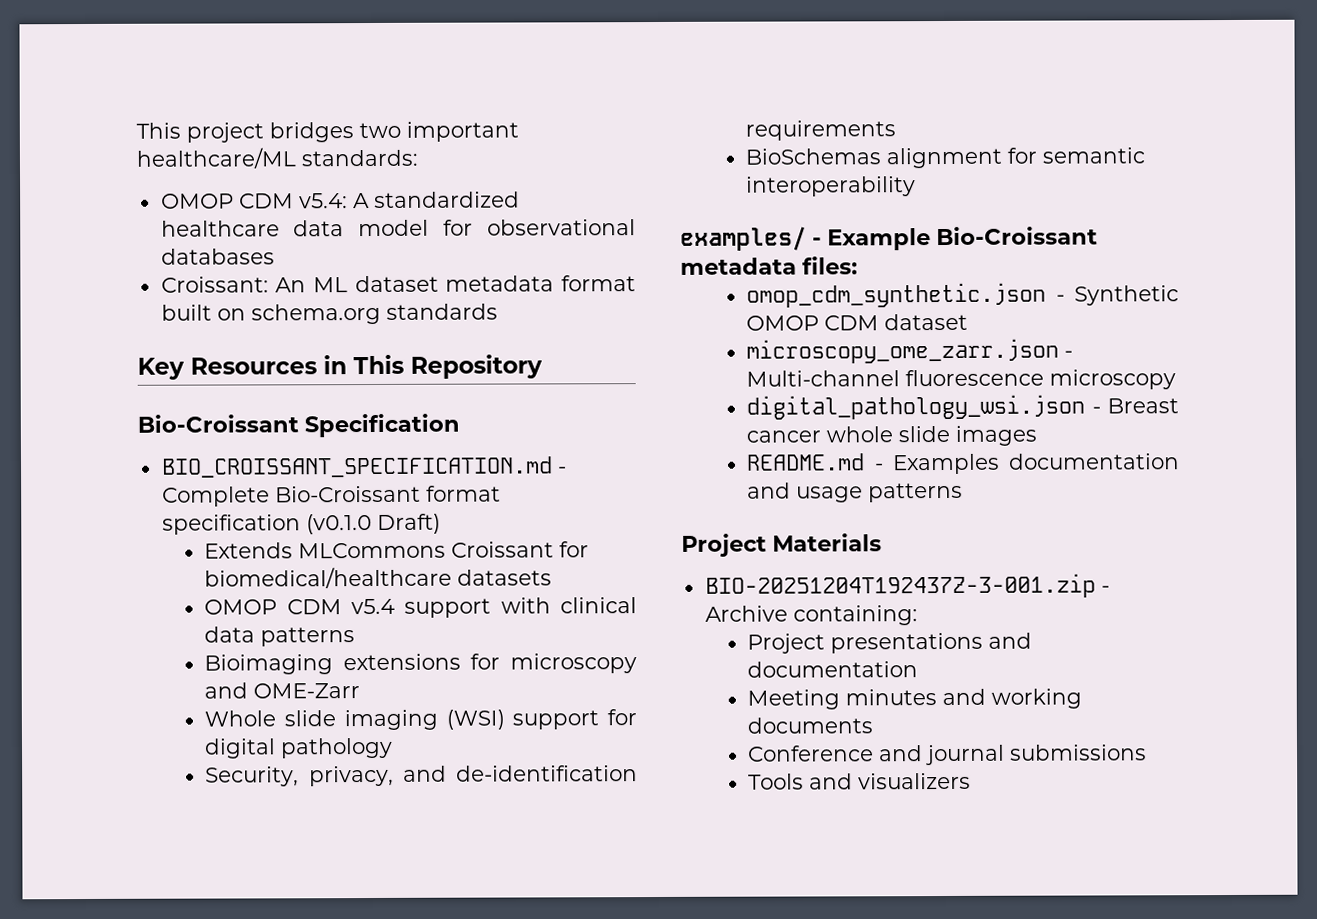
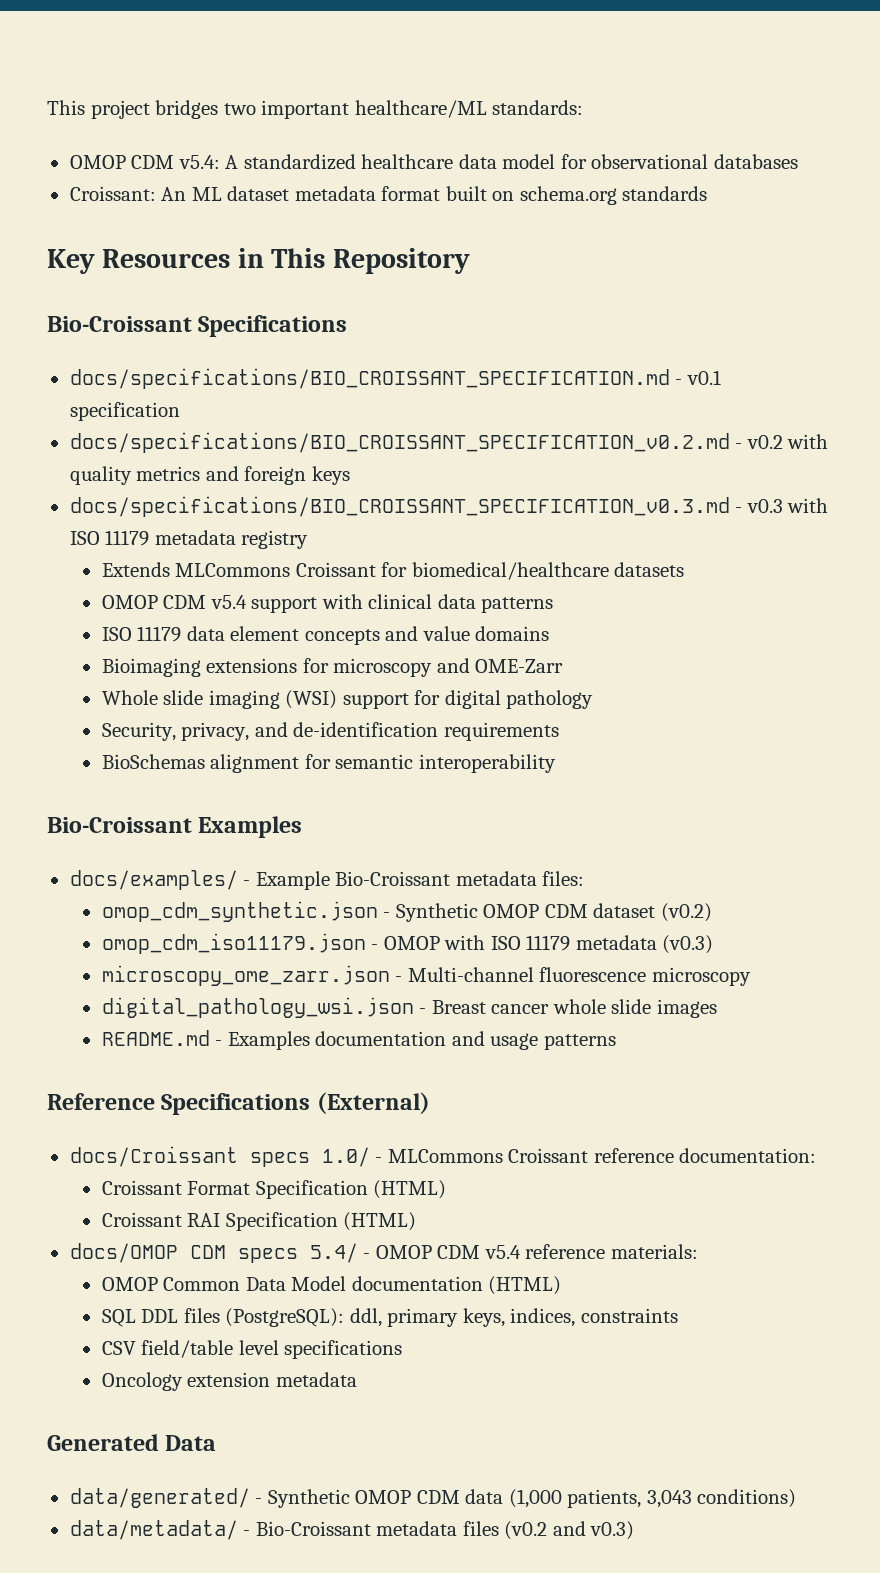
[304,413,461,438] [160,456,567,478] [161,485,501,507] [161,513,441,535] Specification // BIO_CROISSANT_SPECIFICATION.md - Complete Bio-Croissant format specification (v0.1.0 Draft) -> [198,315,348,337] [69,368,721,389] [69,402,180,421] [69,432,829,453] [69,466,350,485] [69,496,829,517] [69,530,309,549] Specifications // docs/specifications/BIO_CROISSANT_SPECIFICATION.md - v0.1 specification // docs/specifications/BIO_CROISSANT_SPECIFICATION_v0.2.md - v0.2 with quality metrics and foreign keys // docs/specifications/BIO_CROISSANT_SPECIFICATION_v0.3.md - v0.3 with ISO 11179 metadata registry
(356, 637) none -> [101,626,550,645] // ISO 11179 data element concepts and value domains
[680,226,807,251] examples/ -> [47,816,303,838] [69,870,238,890] Bio-Croissant Examples // docs/examples/
(969, 322) none -> [660,903,712,922] [101,933,714,954] (v0.2) // omop_cdm_iso11179.json - OMOP with ISO 11179 metadata (v0.3)
[681,533,883,557] [704,573,1110,599] [704,605,918,626] [747,632,1033,654] [747,661,919,678] [747,688,1083,710] [747,717,874,734] [747,744,1148,766] [748,772,972,790] Project Materials // BIO-20251204T192437Z-3-001.zip - Archive containing: // Project presentations and documentation // Meeting minutes and working documents // Conference and journal submissions // Tools and visualizers -> [47,1092,430,1115] [69,1146,817,1167] [101,1180,447,1199] [101,1212,417,1231] [69,1243,698,1263] [101,1276,562,1295] [101,1308,678,1327] [101,1340,403,1359] [101,1372,357,1391] [47,1434,217,1451] [69,1488,797,1508] [69,1520,635,1540] Reference Specifications (External) // docs/Croissant specs 1.0/ - MLCommons Croissant reference documentation: // Croissant Format Specification (HTML) // Croissant RAI Specification (HTML) // docs/OMOP CDM specs 5.4/ - OMOP CDM v5.4 reference materials: // OMOP Common Data Model documentation (HTML) // SQL DDL files (PostgreSQL): ddl, primary keys, indices, constraints // CSV field/table level specifications // Oncology extension metadata // Generated Data // data/generated/ - Synthetic OMOP CDM data (1,000 patients, 3,043 conditions) // data/metadata/ - Bio-Croissant metadata files (v0.2 and v0.3)

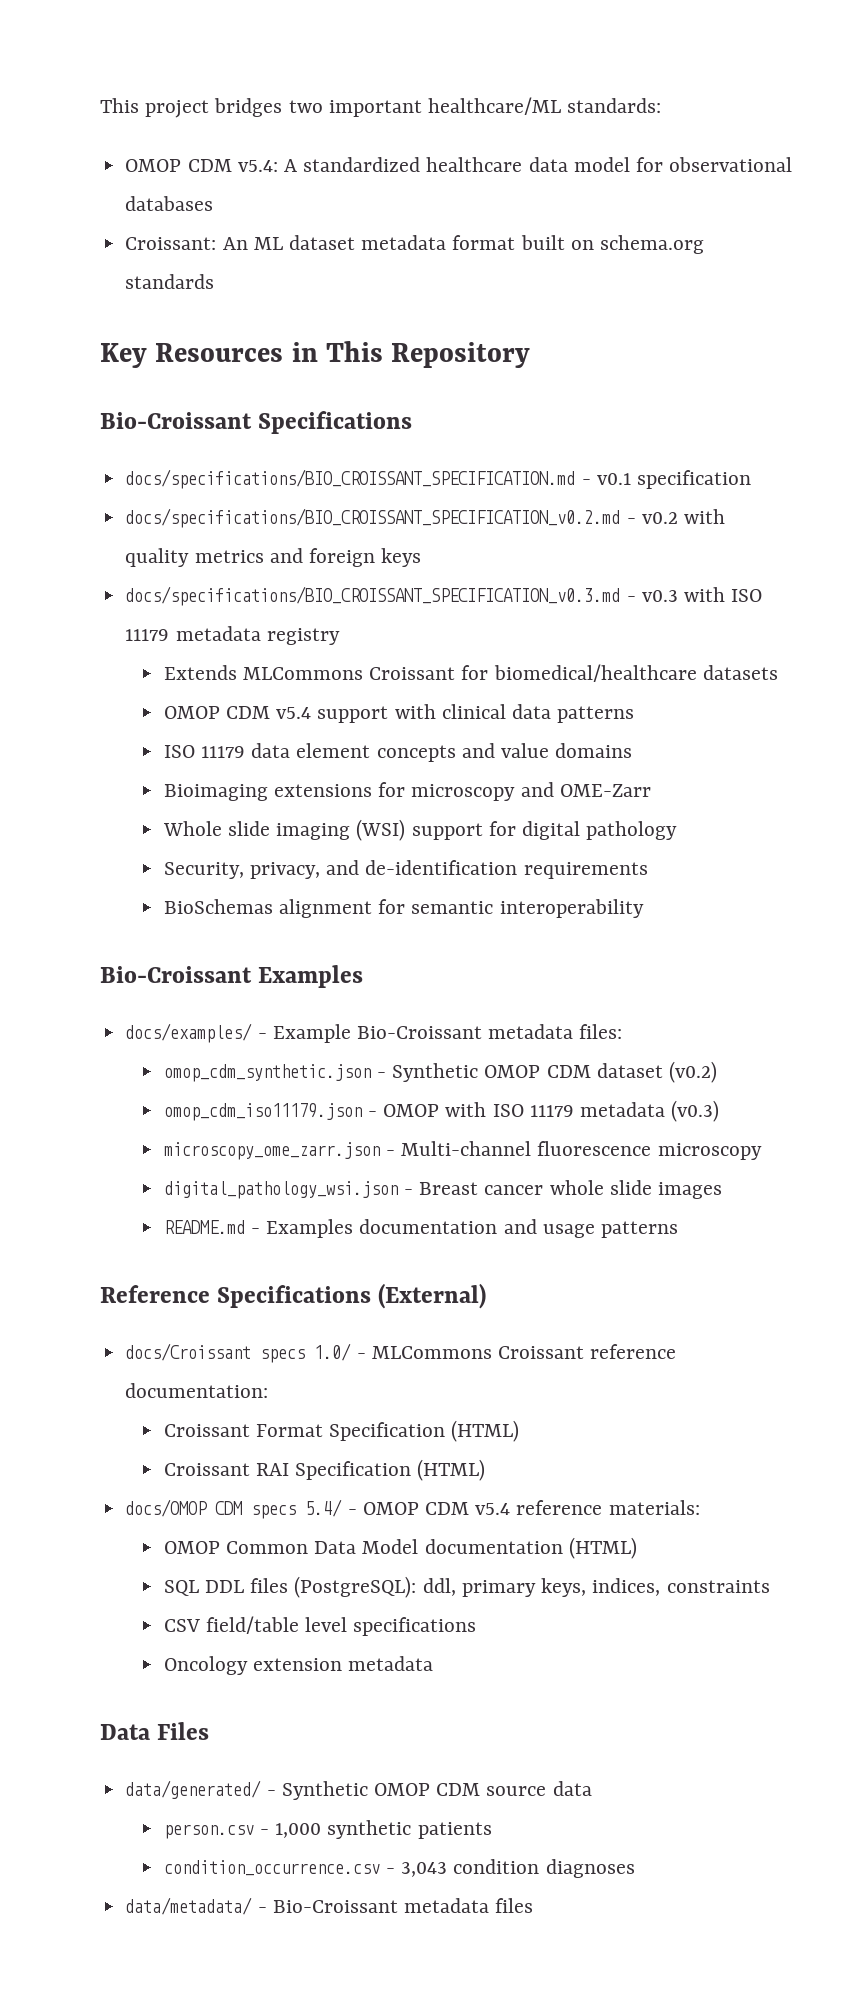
[47,1434,217,1451] Generated Data -> [100,1722,210,1740] Data Files
[465,1489,797,1508] data (1,000 patients, 3,043 conditions) -> [486,1781,592,1796] [163,1820,492,1839] [163,1859,635,1878] source data // person.csv - 1,000 synthetic patients // condition_occurrence.csv - 3,043 condition diagnoses
[504,1521,635,1540] (v0.2 and v0.3) -> (534, 1905) none

